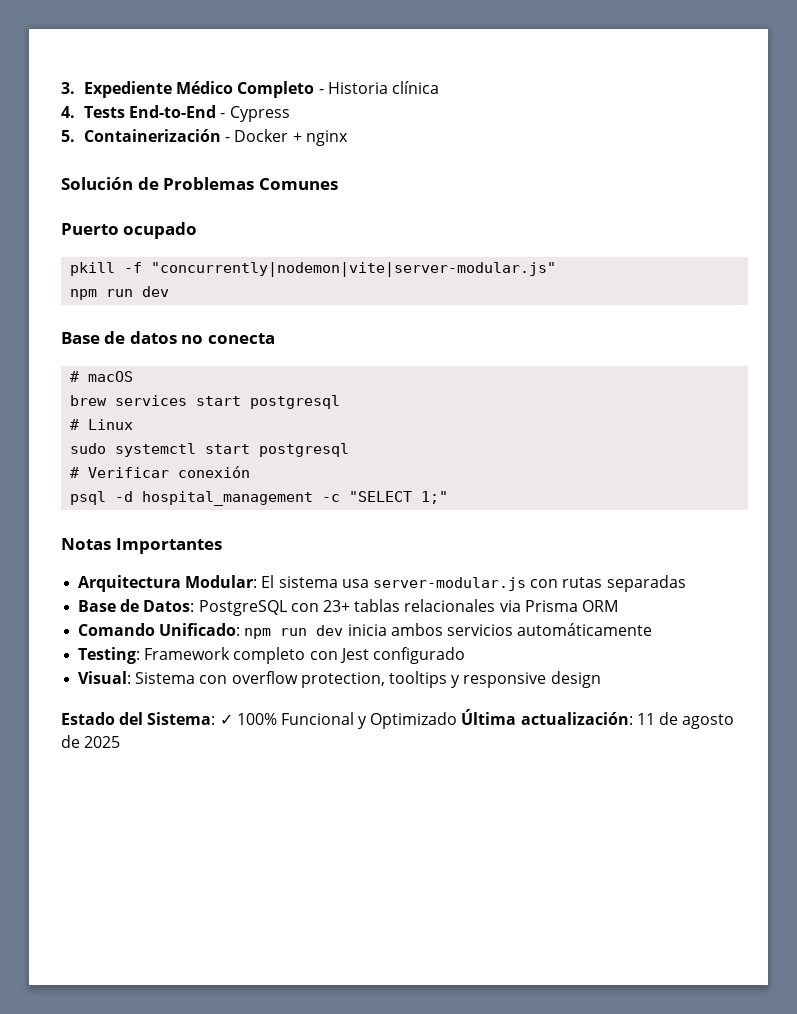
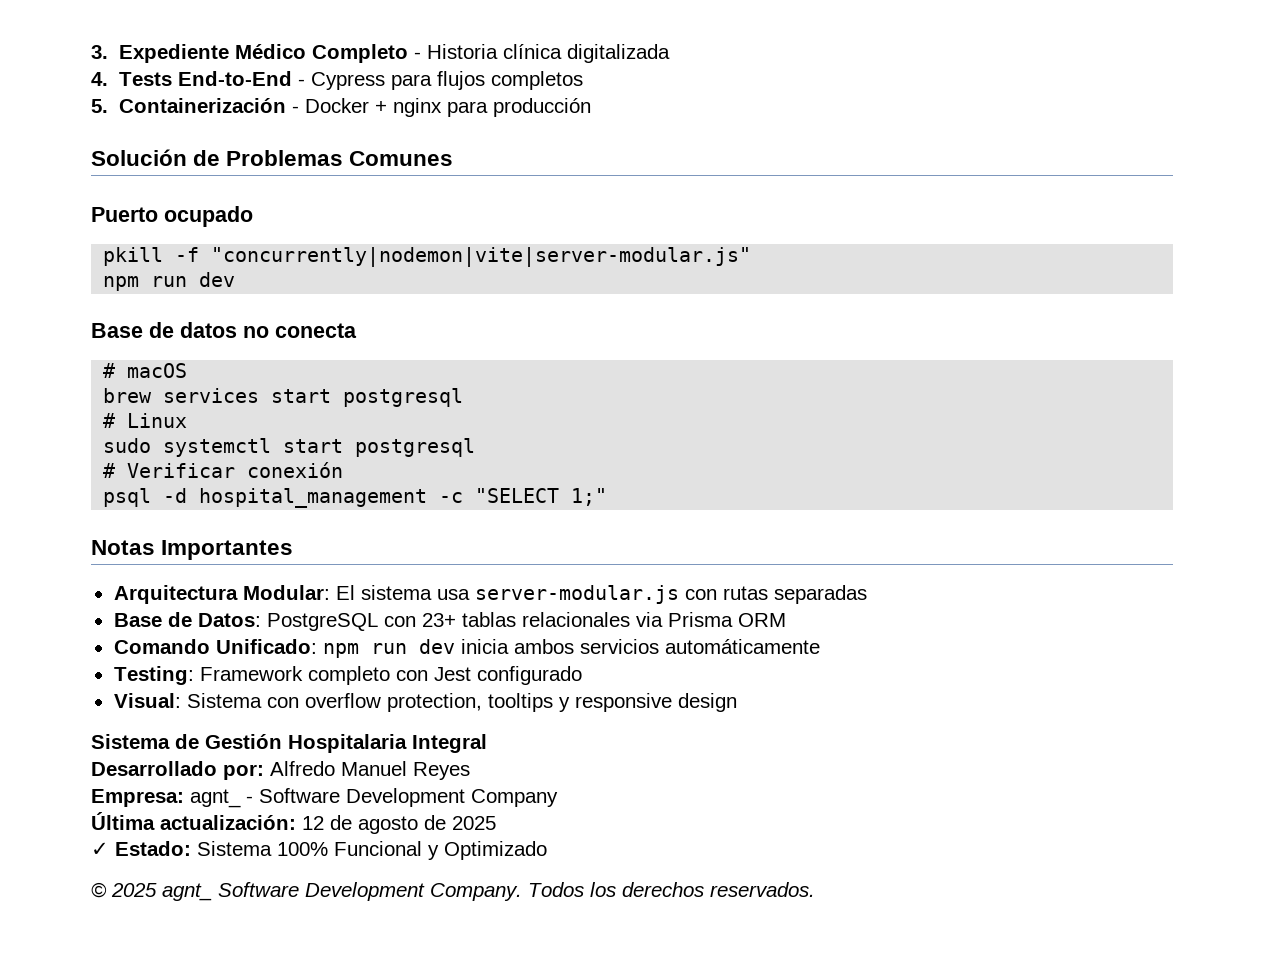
(439, 87) none -> [567,44,671,63] digitalizada
(290, 114) none -> [391,71,584,90] para flujos completos
(348, 138) none -> [447,98,592,117] para producción
[61,709,735,729] [61,735,121,748] Estado del Sistema: ✓ 100% Funcional y Optimizado Última actualización: 11 de agosto de 2025 -> [91,734,487,753] [91,761,470,780] [91,788,558,808] [91,812,496,834] [91,841,547,860] [91,882,815,901] Sistema de Gestión Hospitalaria Integral // Desarrollado por: Alfredo Manuel Reyes // Empresa: agnt_ - Software Development Company // Última actualización: 12 de agosto de 2025 // ✓ Estado: Sistema 100% Funcional y Optimizado // © 2025 agnt_ Software Development Company. Todos los derechos reservados.

